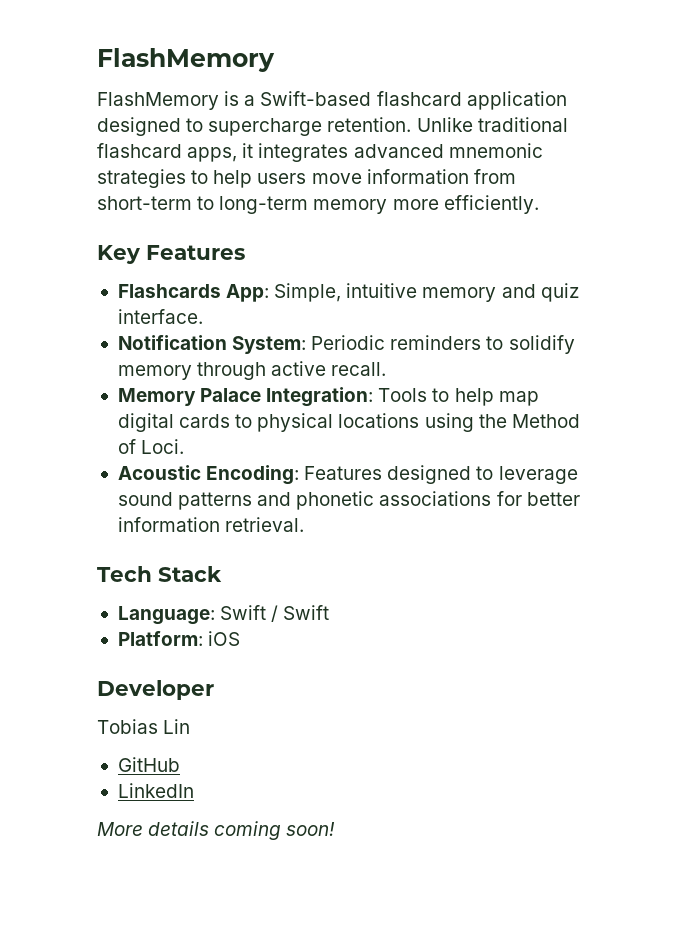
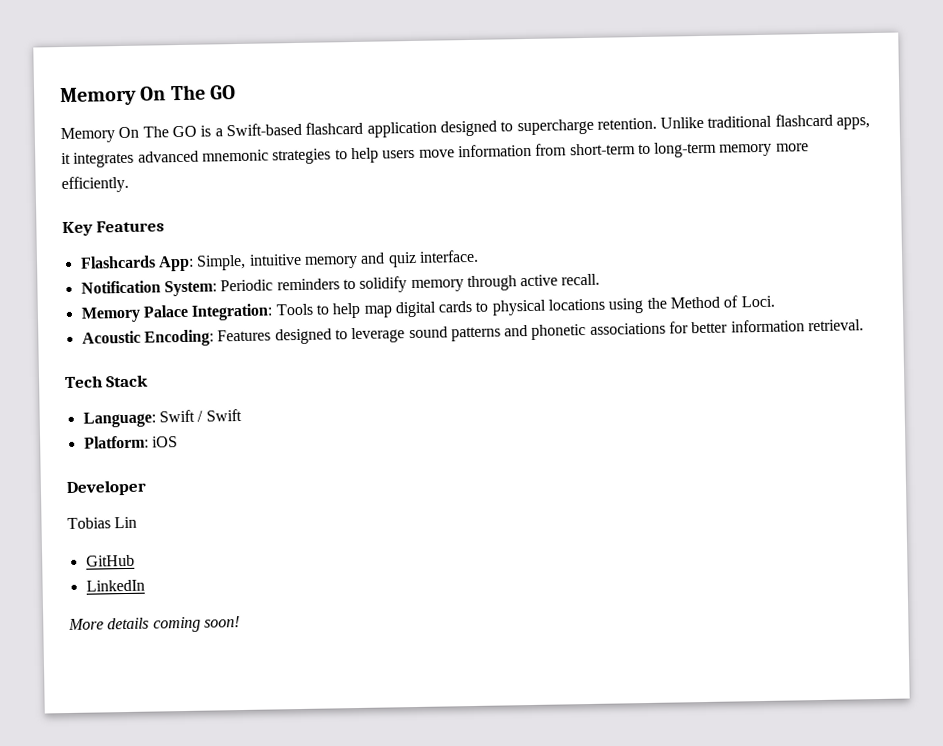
[97,48,275,72] [97,92,219,110] FlashMemory // FlashMemory -> [60,84,236,107] [60,125,197,144] Memory On The GO // Memory On The GO

